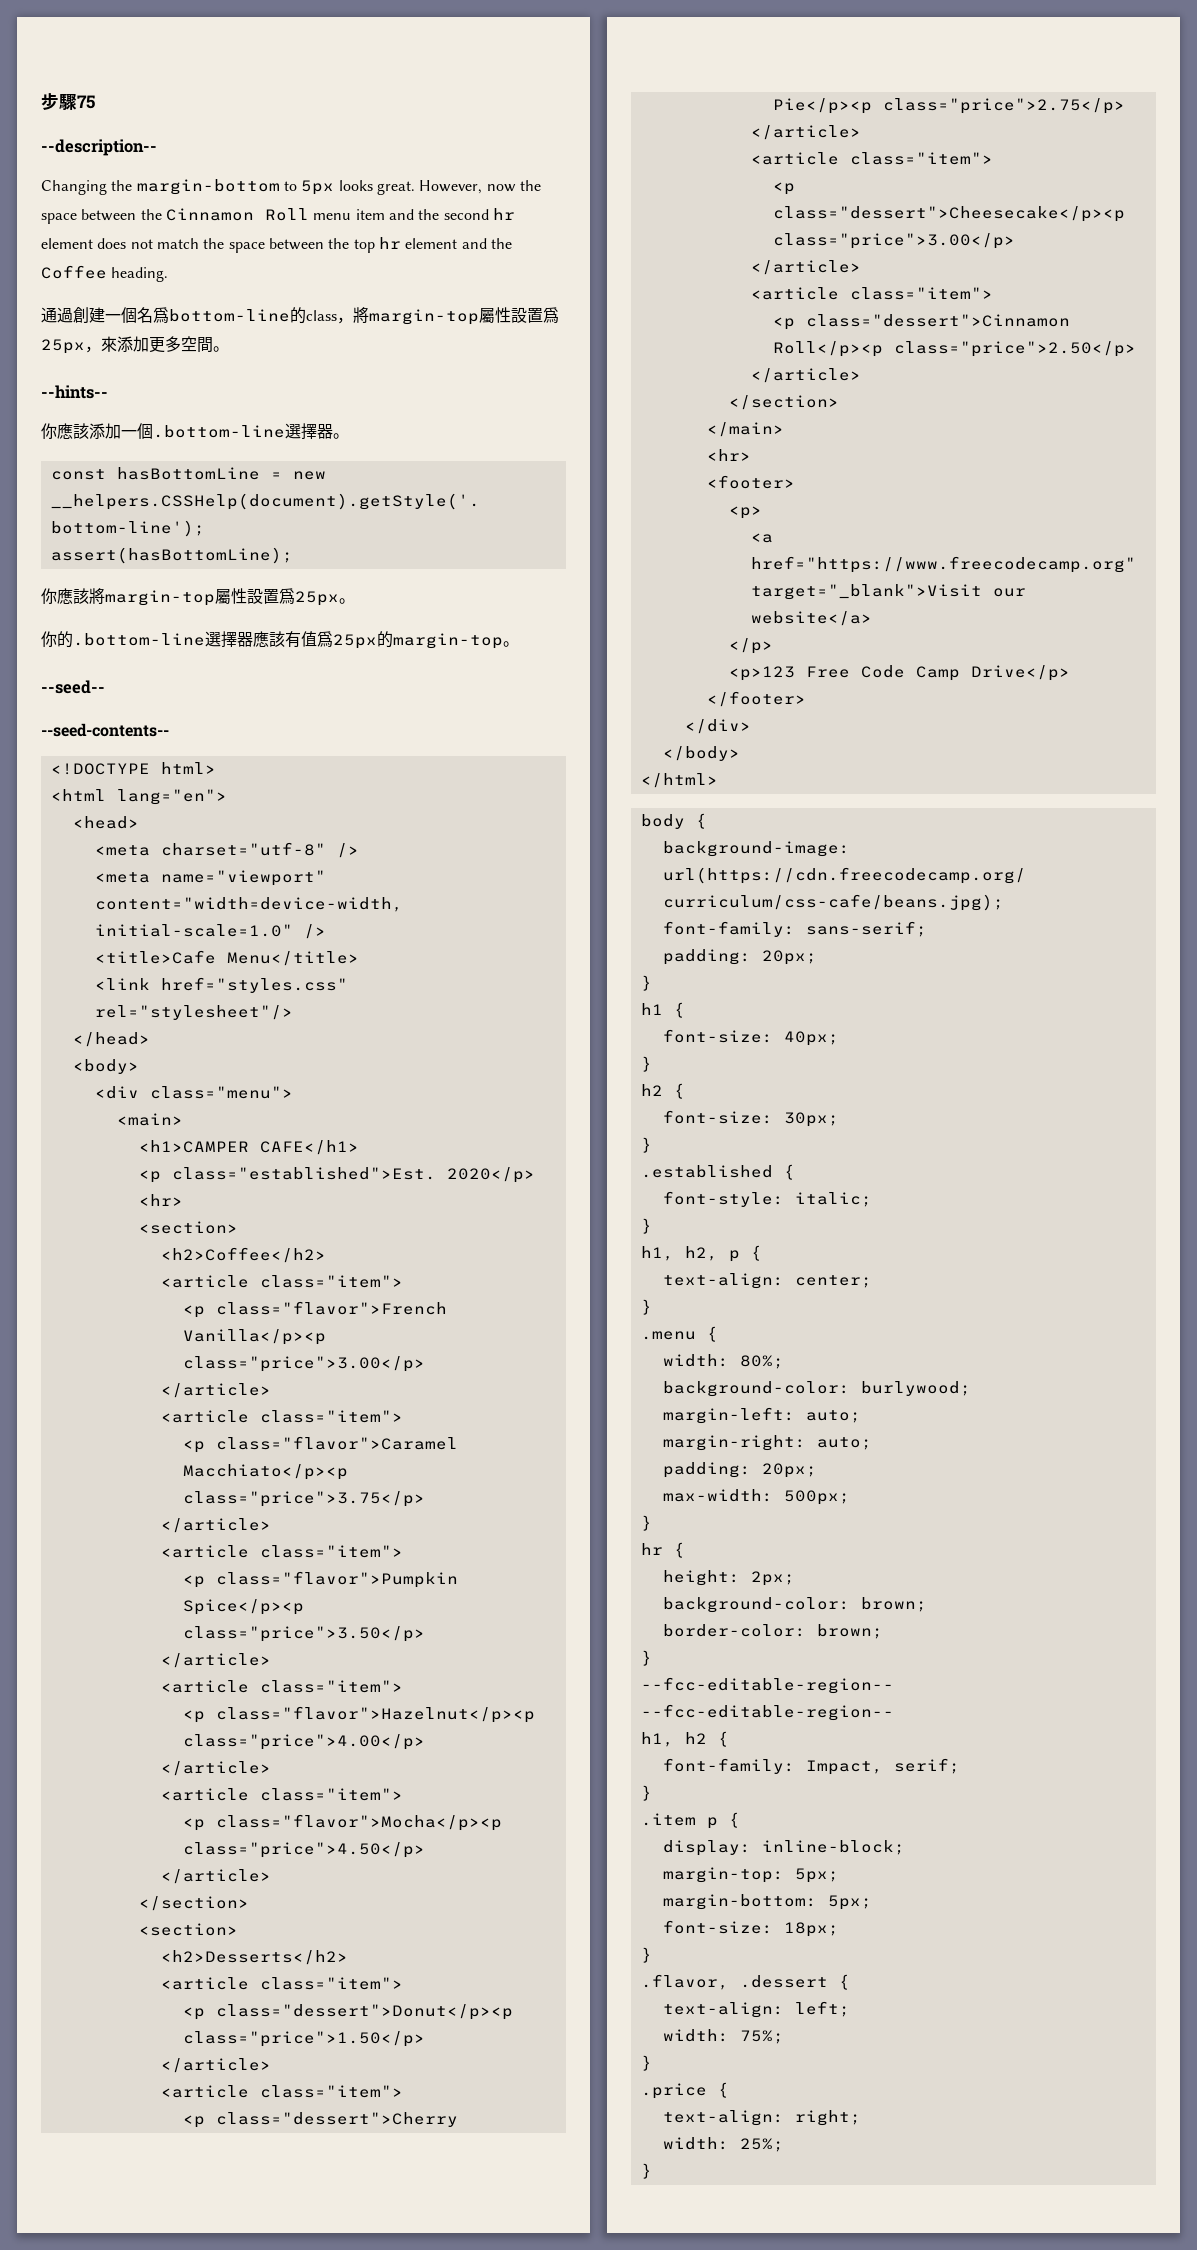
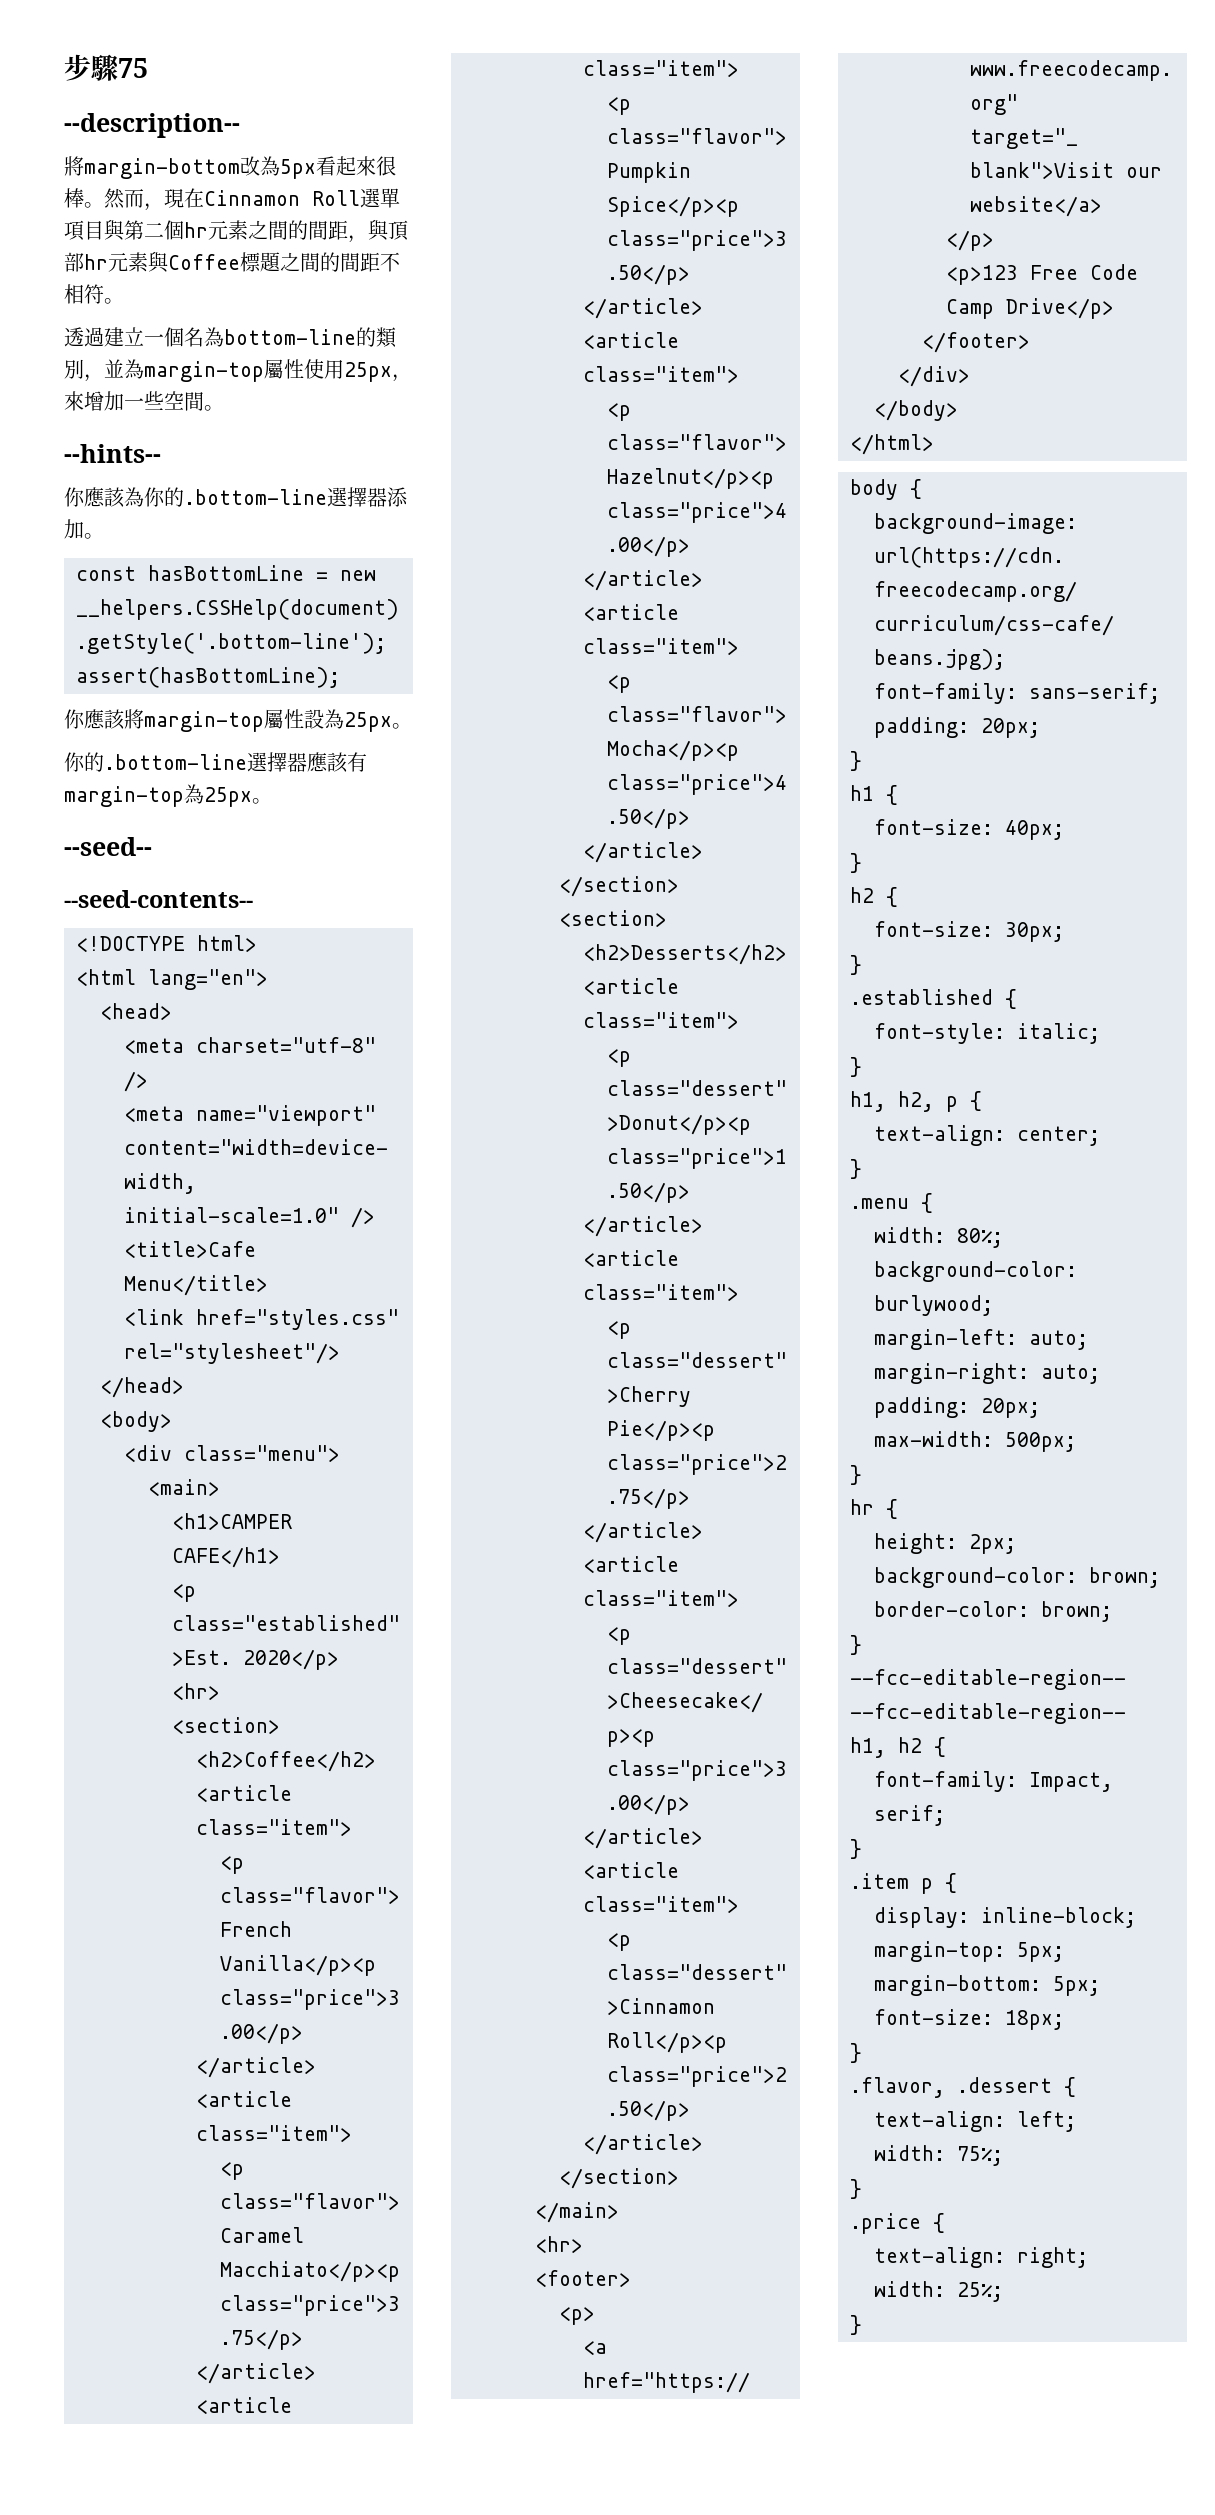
[41,179,541,195] [41,208,515,224] [41,237,512,253] [41,265,169,282] [41,307,559,325] Changing the margin-bottom to 5px looks great. However, now the space between the Cinnamon Roll menu item and the second hr element does not match the space between the top hr element and the Coffee heading. // 通過創建一個名爲bottom-line的class，將margin-top屬性設置爲 -> [64,156,396,179] [64,188,400,211] [64,219,408,243] [64,251,400,273] [64,284,124,304] [64,327,397,348] [64,359,344,382] 將margin-bottom改為5px看起來很棒。然而，現在Cinnamon Roll選單項目與第二個hr元素之間的間距，與頂部hr元素與Coffee標題之間的間距不相符。 // 透過建立一個名為bottom-line的類別，並為margin-top屬性使用
[117,336,181,353] 添加更多 -> [84,391,164,411] 增加一些
[89,423,333,440] 添加一個.bottom-line選擇器 -> [124,487,408,507] [64,519,84,539] 為你的.bottom-line選擇器添加
[263,588,295,604] 置爲 -> [324,709,344,729] 為
[301,631,503,649] 值爲25px的margin-top -> [64,784,252,807] margin-top為25px

